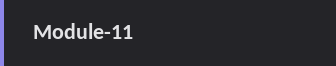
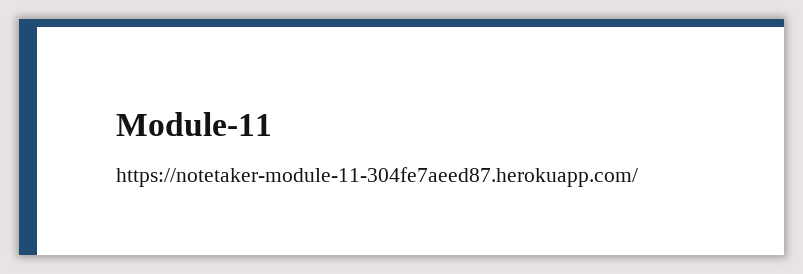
(133, 31) none -> [116,167,638,187] // https://notetaker-module-11-304fe7aeed87.herokuapp.com/

